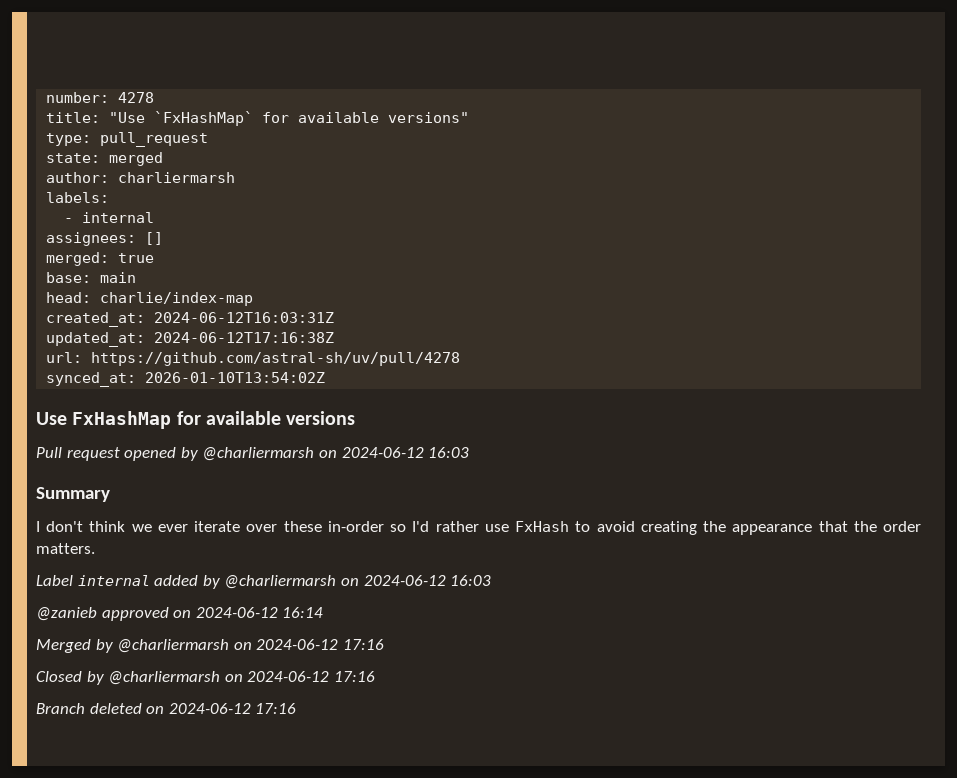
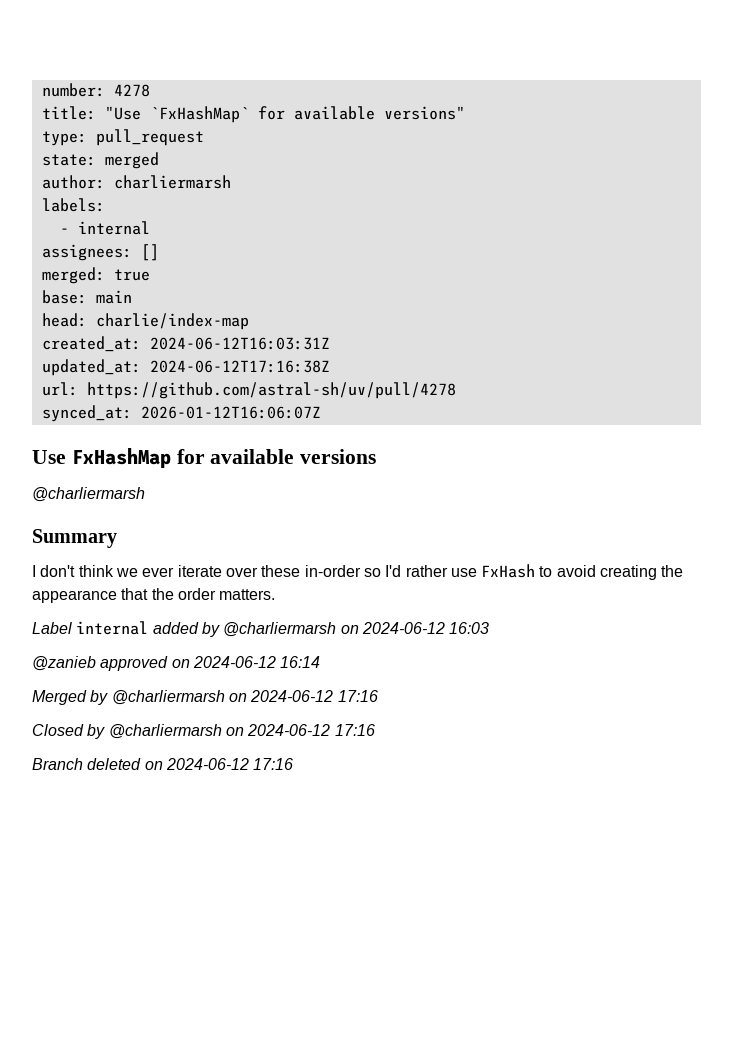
[145,372,326,383] 2026-01-10T13:54:02Z -> [140,406,321,419] 2026-01-12T16:06:07Z
[36,447,470,461] Pull request opened by @charliermarsh on 2024-06-12 16:03 -> [32,487,145,502] @charliermarsh

